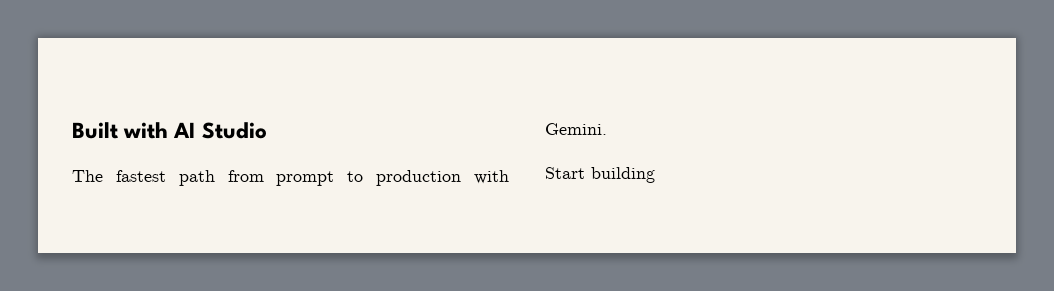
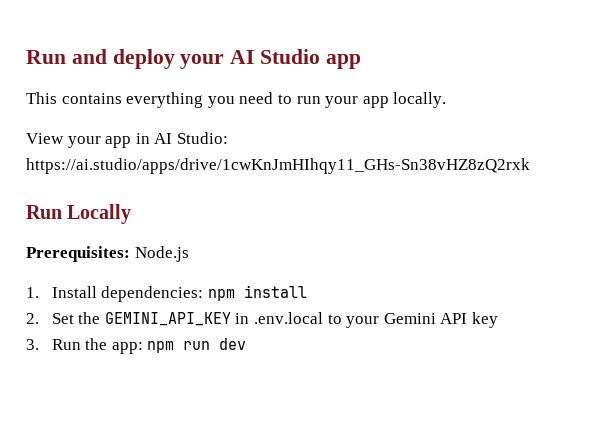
[72,122,267,139] [72,170,509,186] [545,123,607,135] [545,167,655,183] Built with AI Studio // The fastest path from prompt to production with Gemini. // Start building -> [26,49,361,69] [26,92,447,108] [26,132,228,148] [26,158,530,174] [26,204,132,224] [26,246,189,262] [26,285,307,302] [26,312,498,328] [26,338,247,354] Run and deploy your AI Studio app // This contains everything you need to run your app locally. // View your app in AI Studio: https://ai.studio/apps/drive/1cwKnJmHIhqy11_GHs-Sn38vHZ8zQ2rxk // Run Locally // Prerequisites: Node.js // 1. Install dependencies: npm install // 2. Set the GEMINI_API_KEY in .env.local to your Gemini API key // 3. Run the app: npm run dev

